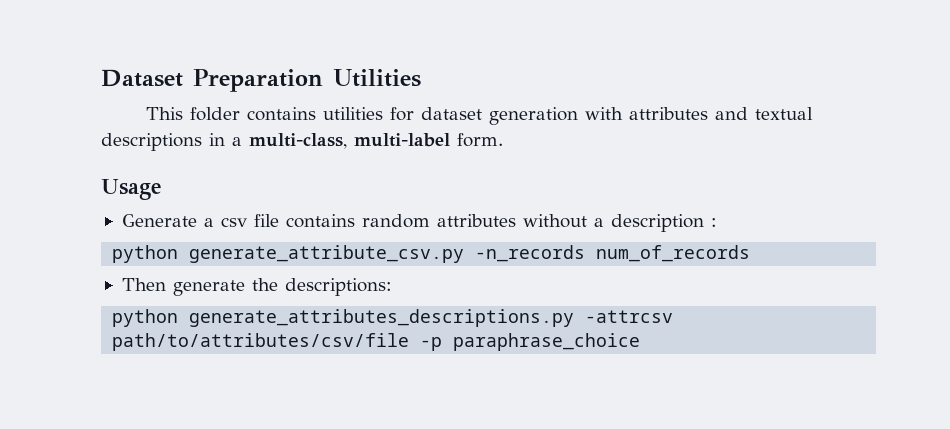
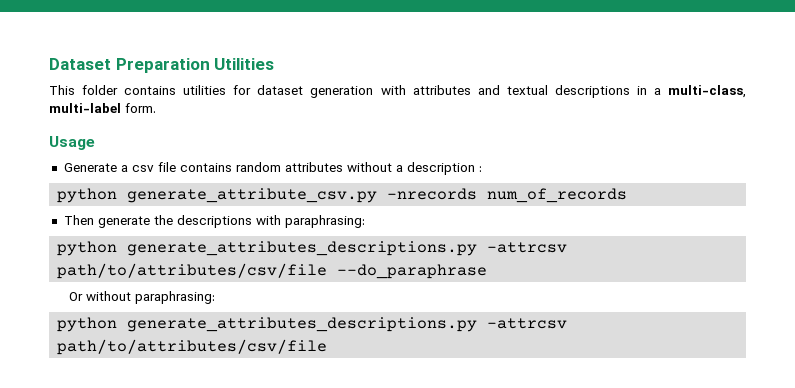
[475,245,586,262] -n_records -> [387,188,478,200] -nrecords
[284,278,392,296] [112,309,674,327] [112,333,641,351] descriptions: // python generate_attributes_descriptions.py -attrcsv path/to/attributes/csv/file -p paraphrase_choice -> [176,215,365,228] [57,241,568,256] [57,263,488,279] [68,291,215,304] [57,317,568,332] [57,339,328,355] descriptions with paraphrasing: // python generate_attributes_descriptions.py -attrcsv path/to/attributes/csv/file --do_paraphrase // Or without paraphrasing: // python generate_attributes_descriptions.py -attrcsv path/to/attributes/csv/file

